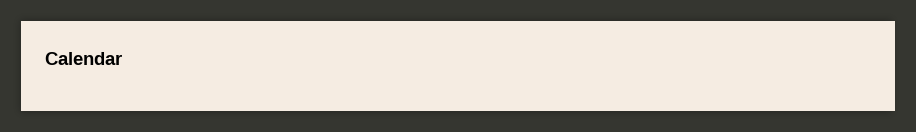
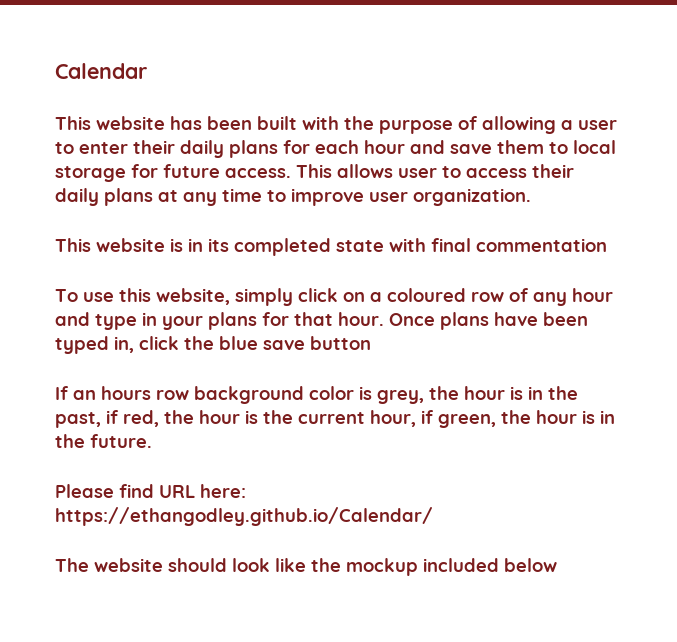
(122, 58) none -> [55,116,617,134] [55,140,616,158] [55,164,574,182] [55,188,531,206] [55,238,607,256] [55,288,613,306] [55,312,588,330] [55,336,371,354] [55,386,578,404] [55,410,615,428] [55,434,152,448] [55,484,246,498] [55,507,433,526] [55,558,557,576] // This website has been built with the purpose of allowing a user to enter their daily plans for each hour and save them to local storage for future access. This allows user to access their daily plans at any time to improve user organization. // This website is in its completed state with final commentation // To use this website, simply click on a coloured row of any hour and type in your plans for that hour. Once plans have been typed in, click the blue save button // If an hours row background color is grey, the hour is in the past, if red, the hour is the current hour, if green, the hour is in the future. // Please find URL here: https://ethangodley.github.io/Calendar/ // The website should look like the mockup included below

